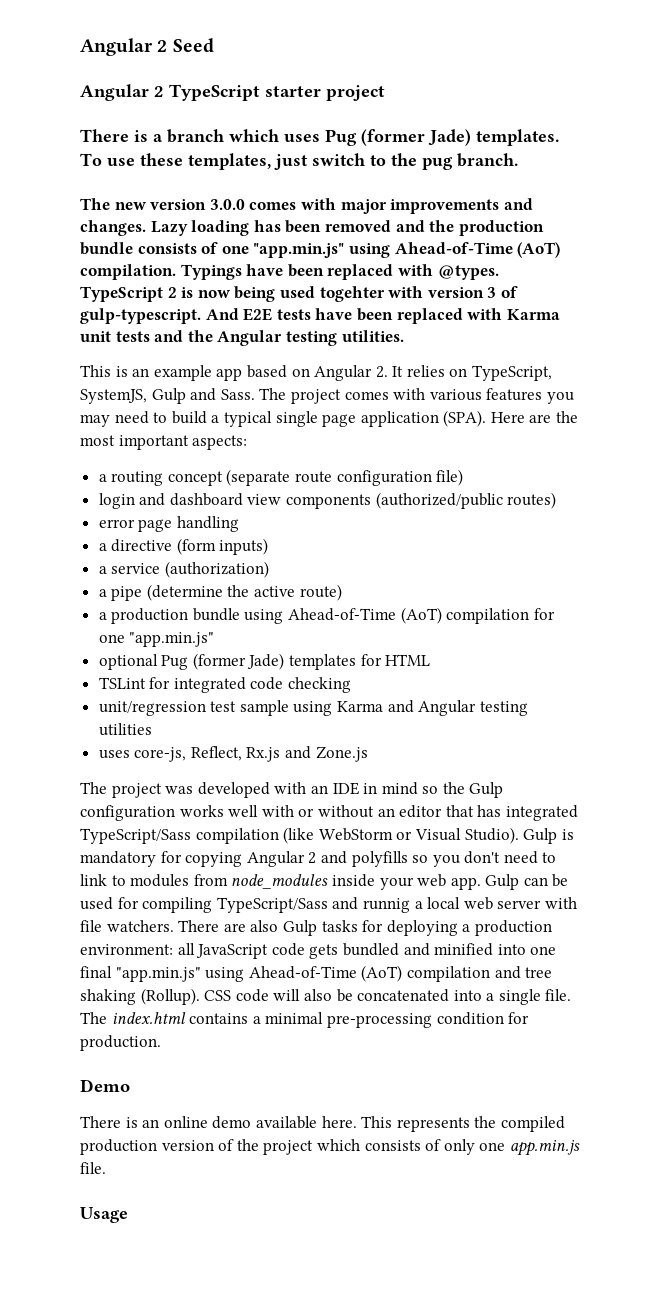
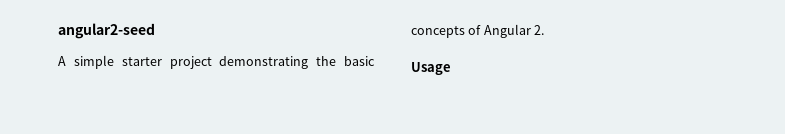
[80,38,214,56] [80,84,385,101] [80,129,559,146] [80,153,518,170] [80,198,533,214] [80,220,544,236] [80,242,561,258] [80,264,499,280] [80,286,518,302] [80,308,560,324] [80,330,404,346] [80,365,553,381] [80,388,574,404] [80,410,579,427] [80,435,248,450] [98,469,464,486] [98,492,557,509] [98,516,239,532] [98,538,269,555] [98,561,269,578] [98,584,342,601] [98,607,555,624] [98,632,215,647] [98,653,431,670] [98,677,352,693] [98,700,528,716] [98,723,152,736] [98,746,368,762] [80,782,504,798] [80,805,578,821] [80,827,574,844] [80,851,557,867] [80,874,569,890] [80,897,577,913] [80,920,552,936] [80,943,557,959] [80,965,553,982] [80,988,572,1005] [80,1012,530,1028] [80,1035,161,1051] [80,1079,130,1092] [80,1116,565,1132] [80,1139,580,1156] [80,1162,106,1174] Angular 2 Seed // Angular 2 TypeScript starter project // There is a branch which uses Pug (former Jade) templates. To use these templates, just switch to the pug branch. // The new version 3.0.0 comes with major improvements and changes. Lazy loading has been removed and the production bundle consists of one "app.min.js" using Ahead-of-Time (AoT) compilation. Typings have been replaced with @types. TypeScript 2 is now being used togehter with version 3 of gulp-typescript. And E2E tests have been replaced with Karma unit tests and the Angular testing utilities. // This is an example app based on Angular 2. It relies on TypeScript, SystemJS, Gulp and Sass. The project comes with various features you may need to build a typical single page application (SPA). Here are the most important aspects: // a routing concept (separate route configuration file) // login and dashboard view components (authorized/public routes) // error page handling // a directive (form inputs) // a service (authorization) // a pipe (determine the active route) // a production bundle using Ahead-of-Time (AoT) compilation for one "app.min.js" // optional Pug (former Jade) templates for HTML // TSLint for integrated code checking // unit/regression test sample using Karma and Angular testing utilities // uses core-js, Reflect, Rx.js and Zone.js // The project was developed with an IDE in mind so the Gulp configuration works well with or without an editor that has integrated TypeScript/Sass compilation (like WebStorm or Visual Studio). Gulp is mandatory for copying Angular 2 and polyfills so you don't need to link to modules from node_modules inside your web app. Gulp can be used for compiling TypeScript/Sass and runnig a local web server with file watchers. There are also Gulp tasks for deploying a production environment: all JavaScript code gets bundled and minified into one final "app.min.js" using Ahead-of-Time (AoT) compilation and tree shaking (Rollup). CSS code will also be concatenated into a single file. The index.html contains a minimal pre-processing condition for production. // Demo // There is an online demo available here. This represents the compiled production version of the project which consists of only one app.min.js file. -> [58,23,155,39] [58,55,375,69] [411,24,545,38] angular2-seed // A simple starter project demonstrating the basic concepts of Angular 2.

